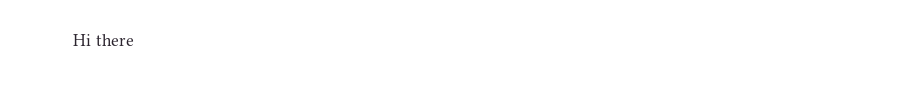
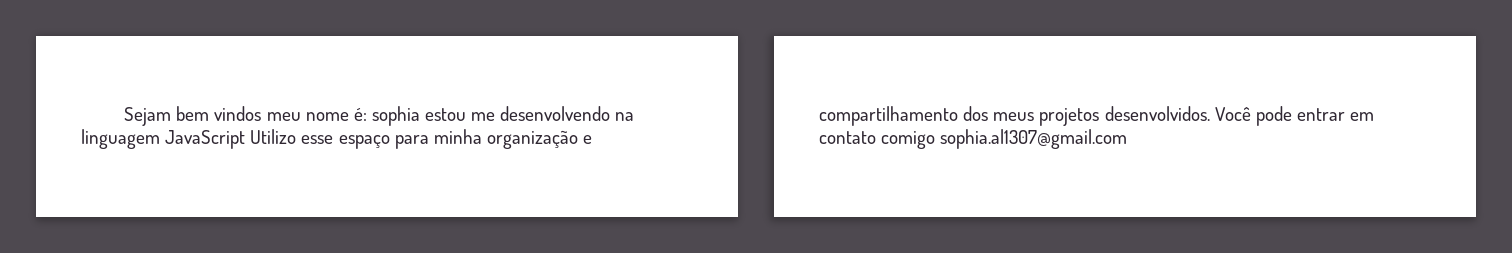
[73,34,134,46] Hi there -> [124,106,635,126] [81,129,593,149] [819,106,1375,126] [819,129,1128,149] Sejam bem vindos meu nome é: sophia estou me desenvolvendo na linguagem JavaScript Utilizo esse espaço para minha organização e compartilhamento dos meus projetos desenvolvidos. Você pode entrar em contato comigo sophia.al1307@gmail.com

